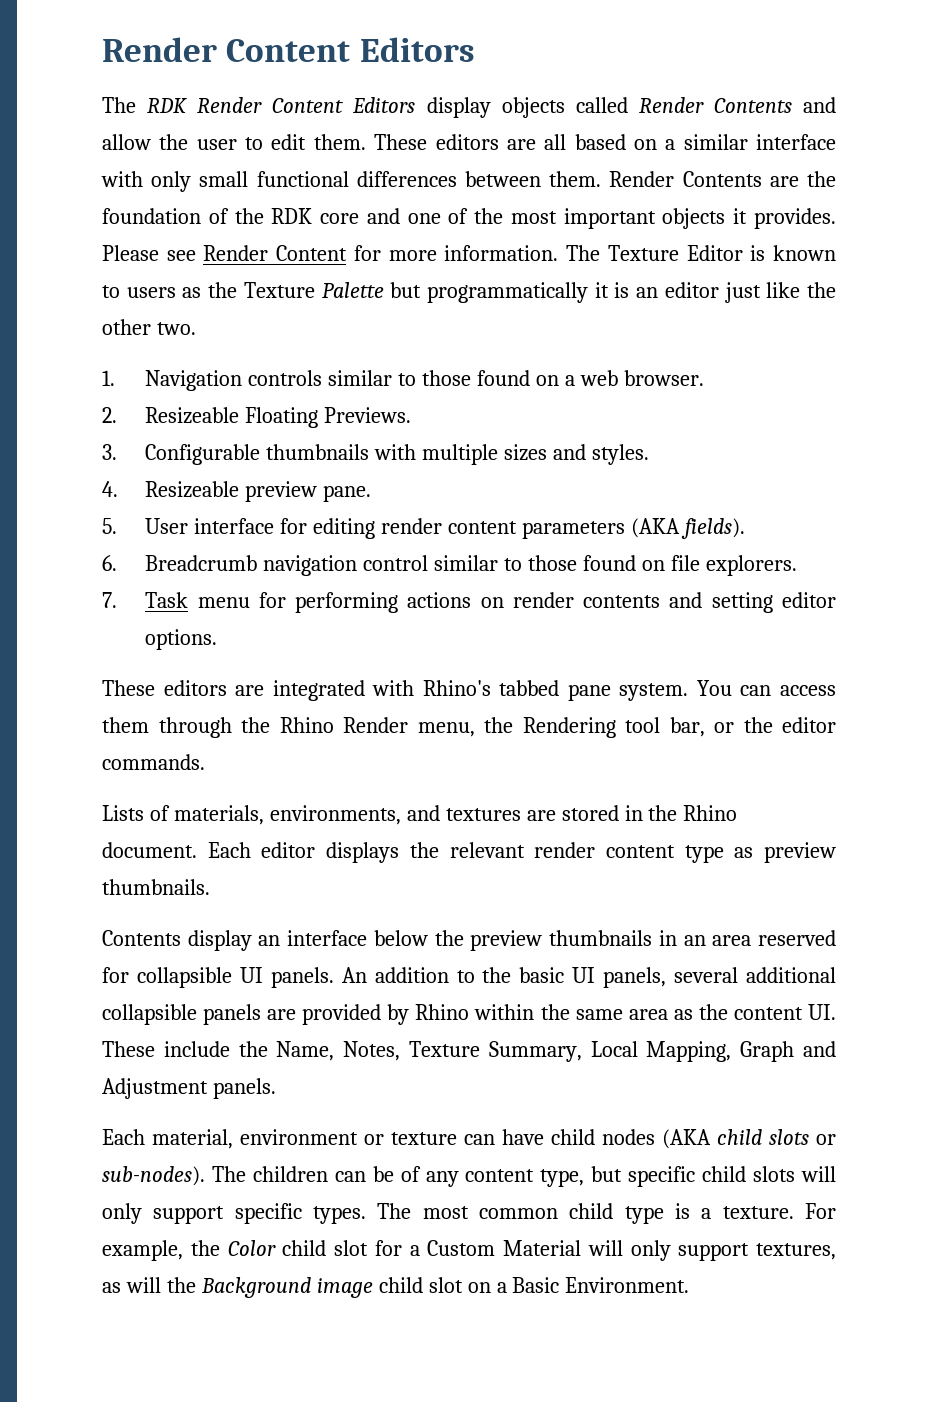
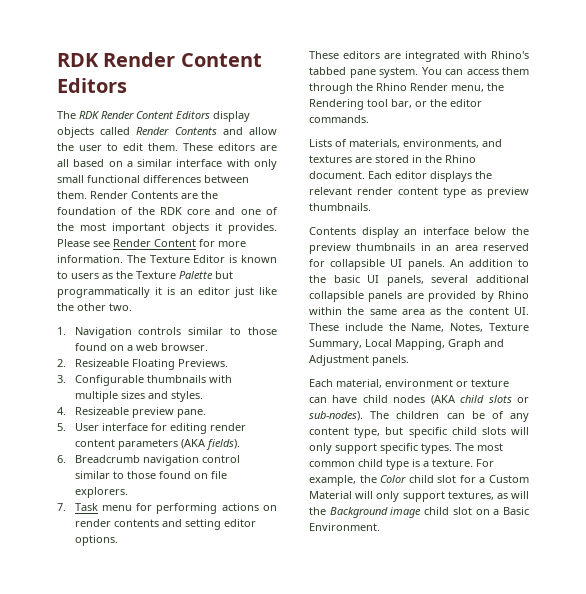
(102, 49) none -> [57,53,99,67] RDK

